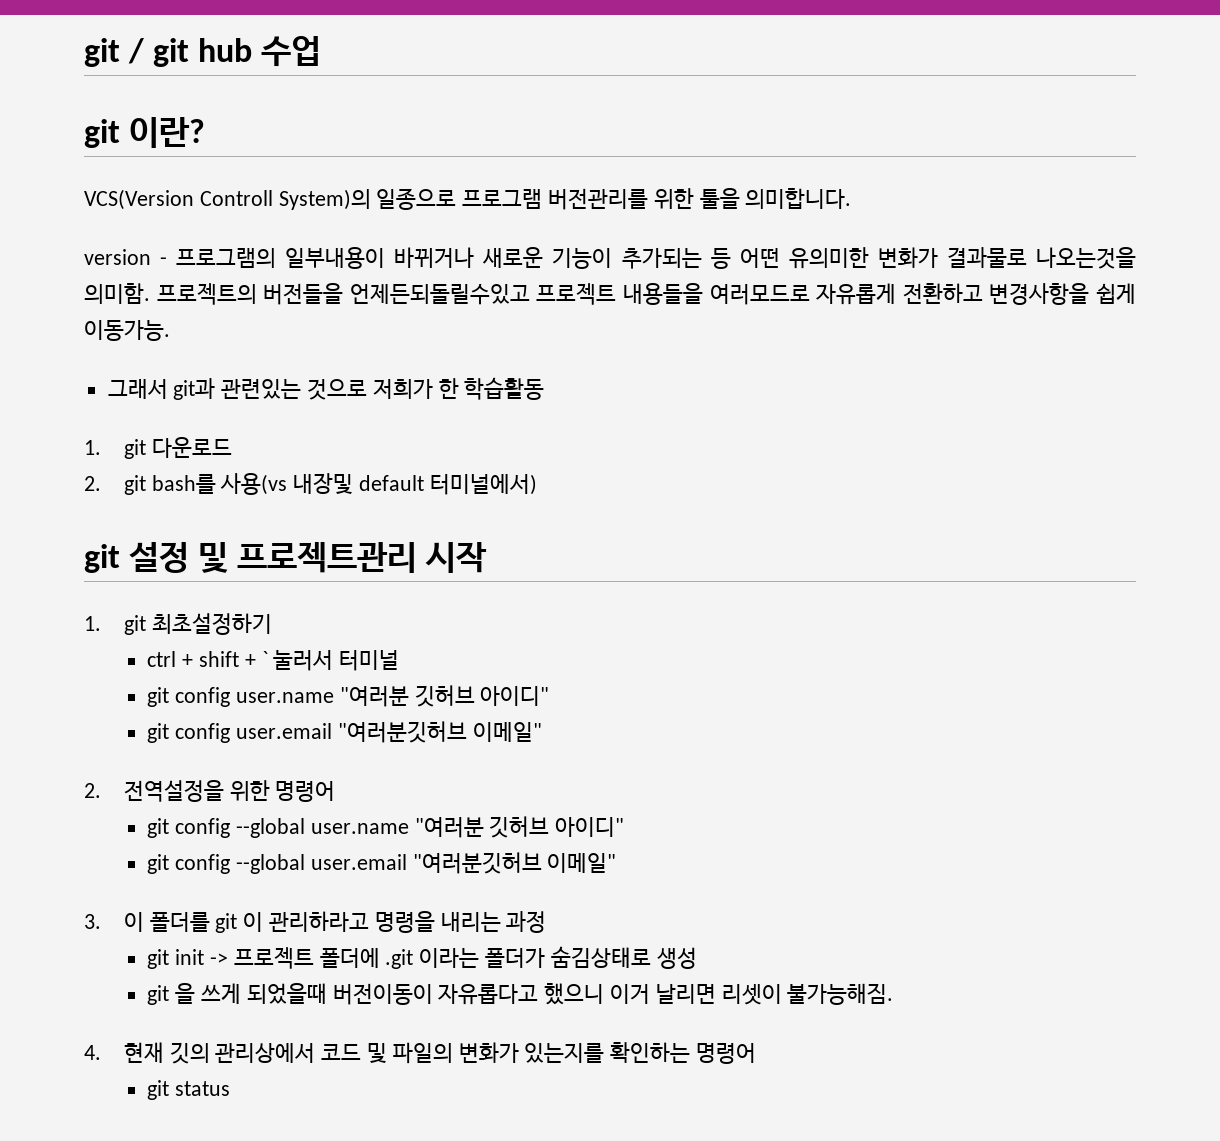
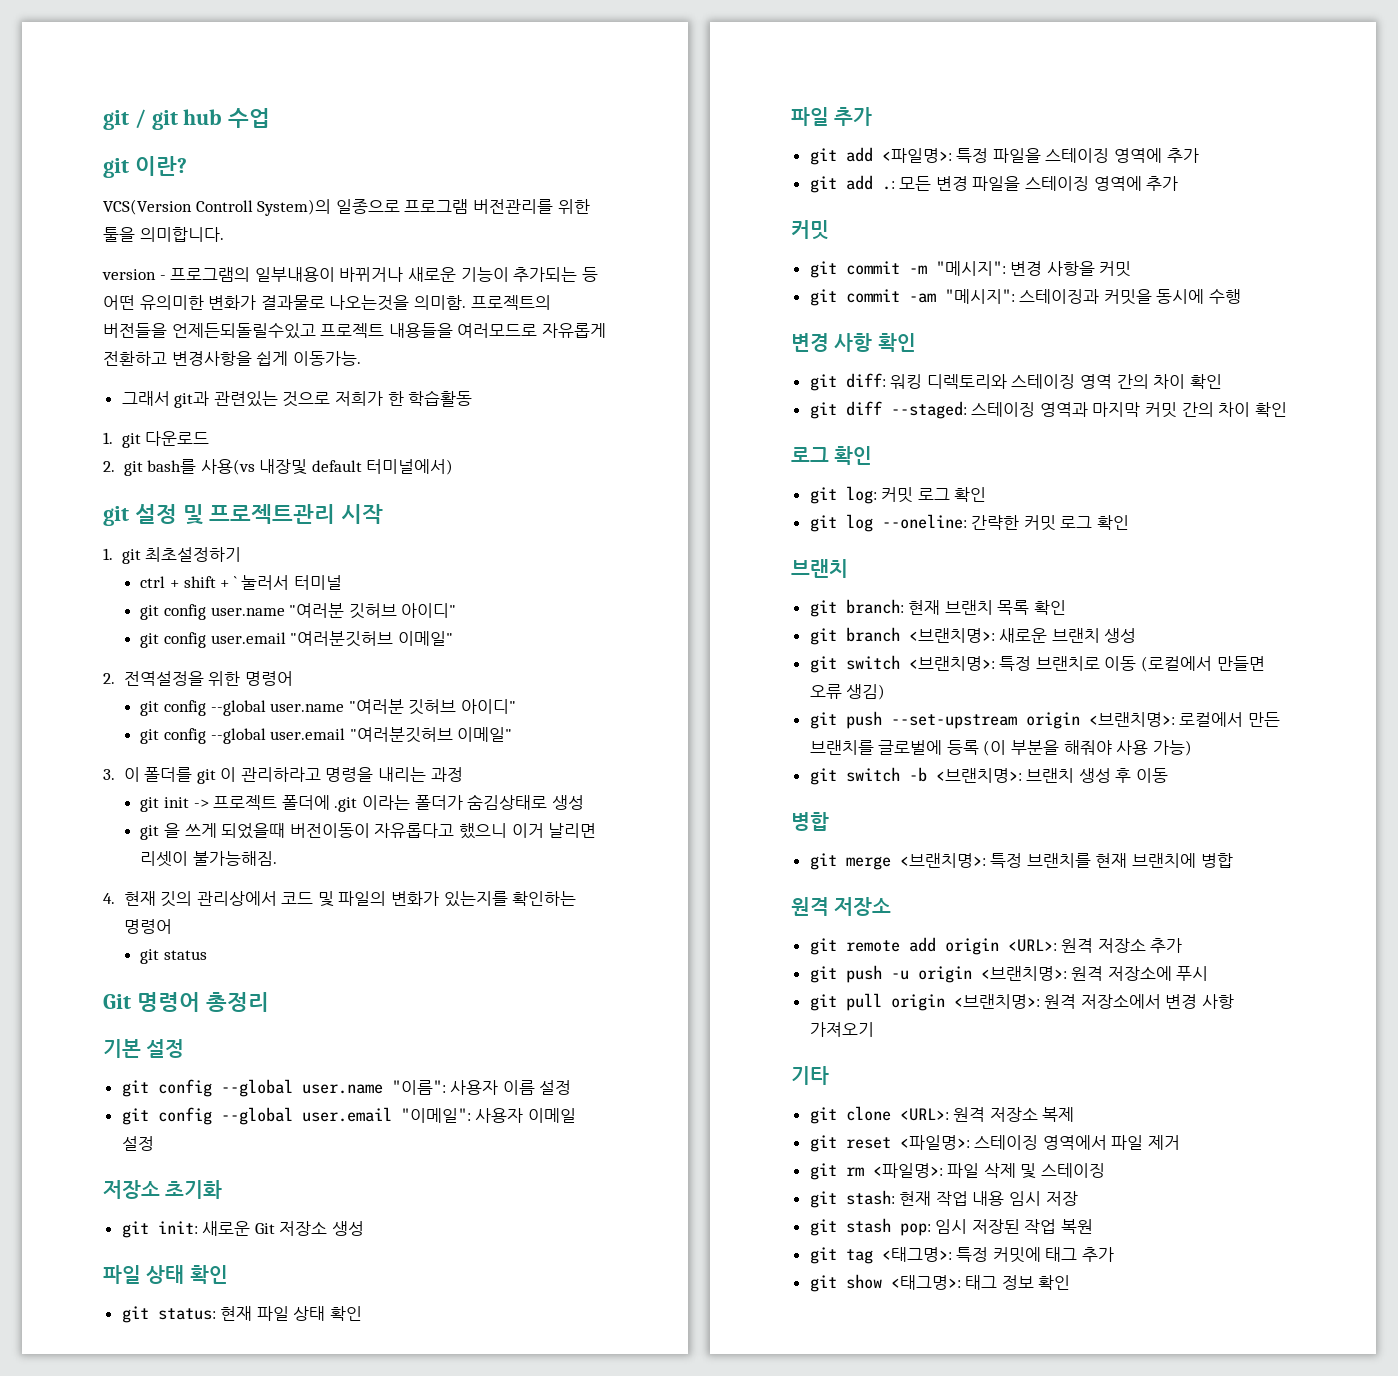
(231, 1088) none -> [103,992,269,1012] [103,1039,185,1058] [121,1079,572,1097] [121,1107,576,1125] [121,1136,154,1151] [103,1180,223,1199] [121,1221,365,1238] [103,1265,228,1284] [121,1306,363,1323] [791,107,873,126] [809,147,1199,165] [809,175,1179,193] [791,220,829,240] [809,261,1132,278] [809,289,1242,306] [791,333,916,352] [809,373,1222,391] [809,401,1287,419] [791,446,873,465] [809,486,987,504] [809,514,1130,532] [791,559,848,578] [809,599,1067,617] [809,627,1137,645] [809,655,1265,673] [809,684,886,700] [809,711,1280,729] [809,740,1192,756] [809,767,1169,785] [791,812,829,831] [809,853,1233,870] [791,897,892,916] [809,937,1183,955] [809,965,1209,983] [809,993,1235,1011] [809,1022,874,1037] [791,1066,829,1085] [809,1106,1075,1124] [809,1135,1181,1152] [809,1163,1106,1180] [809,1190,1078,1208] [809,1218,1094,1236] [809,1247,1115,1264] [809,1274,1071,1292] // Git 명령어 총정리 // 기본 설정 // git config --global user.name "이름": 사용자 이름 설정 // git config --global user.email "이메일": 사용자 이메일 설정 // 저장소 초기화 // git init: 새로운 Git 저장소 생성 // 파일 상태 확인 // git status: 현재 파일 상태 확인 // 파일 추가 // git add <파일명>: 특정 파일을 스테이징 영역에 추가 // git add .: 모든 변경 파일을 스테이징 영역에 추가 // 커밋 // git commit -m "메시지": 변경 사항을 커밋 // git commit -am "메시지": 스테이징과 커밋을 동시에 수행 // 변경 사항 확인 // git diff: 워킹 디렉토리와 스테이징 영역 간의 차이 확인 // git diff --staged: 스테이징 영역과 마지막 커밋 간의 차이 확인 // 로그 확인 // git log: 커밋 로그 확인 // git log --oneline: 간략한 커밋 로그 확인 // 브랜치 // git branch: 현재 브랜치 목록 확인 // git branch <브랜치명>: 새로운 브랜치 생성 // git switch <브랜치명>: 특정 브랜치로 이동 (로컬에서 만들면 오류 생김) // git push --set-upstream origin <브랜치명>: 로컬에서 만든 브랜치를 글로벌에 등록 (이 부분을 해줘야 사용 가능) // git switch -b <브랜치명>: 브랜치 생성 후 이동 // 병합 // git merge <브랜치명>: 특정 브랜치를 현재 브랜치에 병합 // 원격 저장소 // git remote add origin <URL>: 원격 저장소 추가 // git push -u origin <브랜치명>: 원격 저장소에 푸시 // git pull origin <브랜치명>: 원격 저장소에서 변경 사항 가져오기 // 기타 // git clone <URL>: 원격 저장소 복제 // git reset <파일명>: 스테이징 영역에서 파일 제거 // git rm <파일명>: 파일 삭제 및 스테이징 // git stash: 현재 작업 내용 임시 저장 // git stash pop: 임시 저장된 작업 복원 // git tag <태그명>: 특정 커밋에 태그 추가 // git show <태그명>: 태그 정보 확인

